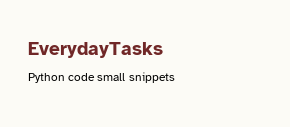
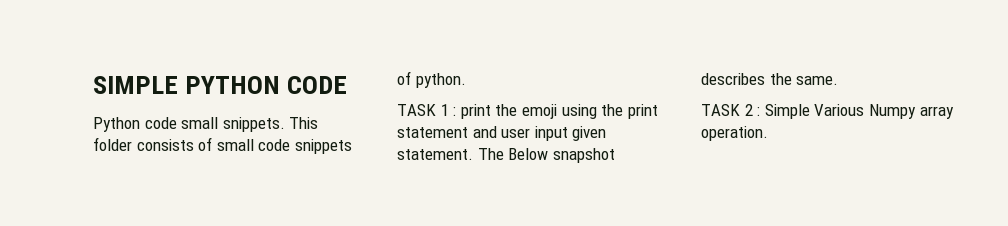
[28,42,163,58] EverydayTasks -> [93,76,348,94] SIMPLE PYTHON CODE
[128,72,175,83] snippets -> [222,117,319,132] [93,137,352,154] [397,71,466,88] [397,104,658,119] [397,126,607,141] [397,148,615,163] [701,73,839,85] [701,104,954,119] [701,126,768,141] snippets. This folder consists of small code snippets of python. // TASK 1 : print the emoji using the print statement and user input given statement. The Below snapshot describes the same. // TASK 2 : Simple Various Numpy array operation.

